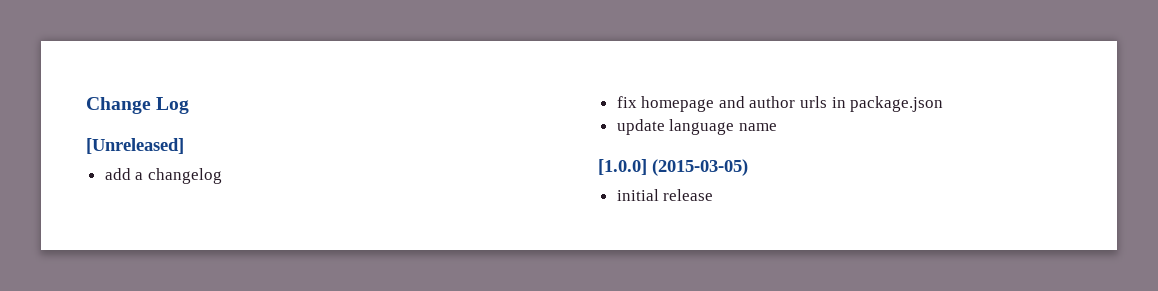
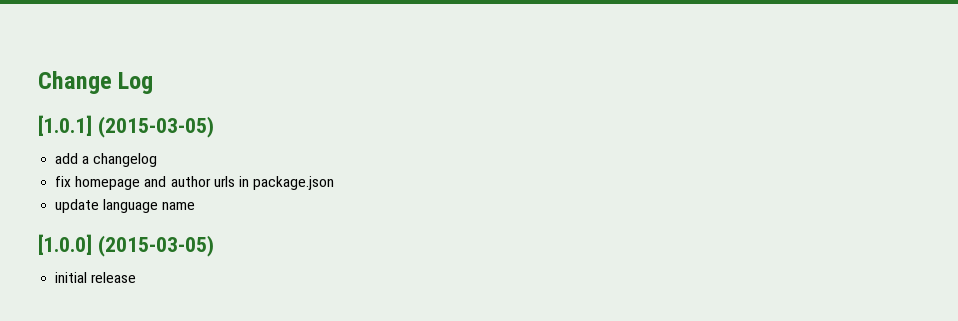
[86,138,184,154] [Unreleased] -> [38,115,214,138] [1.0.1] (2015-03-05)

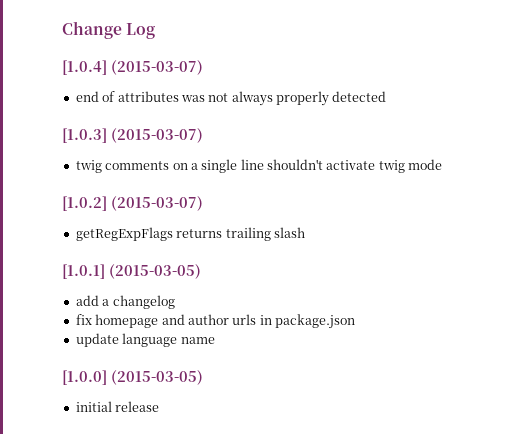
(154, 83) none -> [62,60,203,75] [75,91,387,106] [62,128,203,143] [75,159,443,173] [62,196,203,211] [75,227,305,241] // [1.0.4] (2015-03-07) // end of attributes was not always properly detected // [1.0.3] (2015-03-07) // twig comments on a single line shouldn't activate twig mode // [1.0.2] (2015-03-07) // getRegExpFlags returns trailing slash

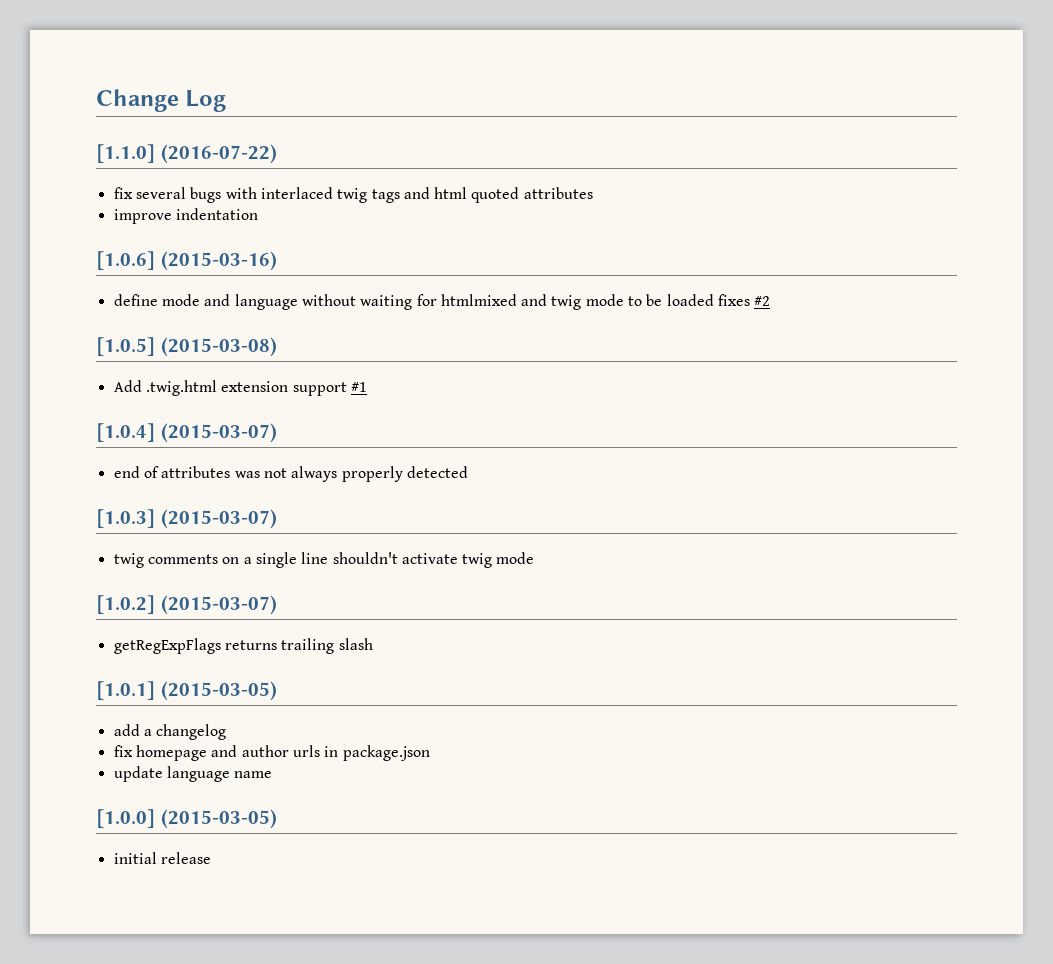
(156, 31) none -> [96,144,277,164] [113,187,593,203] [113,208,258,224] [96,251,277,271] [113,294,771,310] [96,337,277,357] [113,380,367,396] // [1.1.0] (2016-07-22) // fix several bugs with interlaced twig tags and html quoted attributes // improve indentation // [1.0.6] (2015-03-16) // define mode and language without waiting for htmlmixed and twig mode to be loaded fixes #2 // [1.0.5] (2015-03-08) // Add .twig.html extension support #1

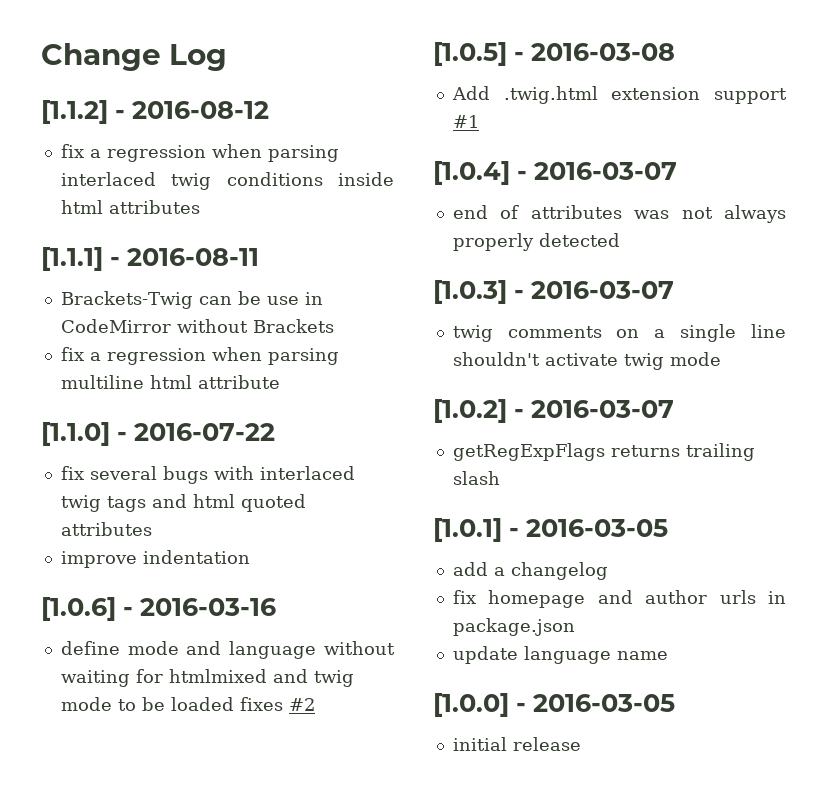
(227, 101) none -> [41,100,269,124] [60,144,339,162] [60,172,394,190] [60,200,200,214] [41,247,259,271] [60,291,323,309] [60,319,334,333] [60,347,339,365] [60,375,280,389] // [1.1.2] - 2016-08-12 // fix a regression when parsing interlaced twig conditions inside html attributes // [1.1.1] - 2016-08-11 // Brackets-Twig can be use in CodeMirror without Brackets // fix a regression when parsing multiline html attribute
[160,144,277,164] (2016-07-22) -> [117,423,275,441] - 2016-07-22
[160,251,277,271] (2015-03-16) -> [123,598,276,616] - 2016-03-16
[160,337,277,357] (2015-03-08) -> [514,43,675,61] - 2016-03-08
[160,423,277,443] (2015-03-07) -> [517,162,677,180] - 2016-03-07
[160,509,277,529] (2015-03-07) -> [514,281,674,299] - 2016-03-07
[160,595,277,615] (2015-03-07) -> [514,400,674,418] - 2016-03-07
[160,681,277,701] (2015-03-05) -> [509,519,668,537] - 2016-03-05
[160,809,277,829] (2015-03-05) -> [516,694,675,712] - 2016-03-05

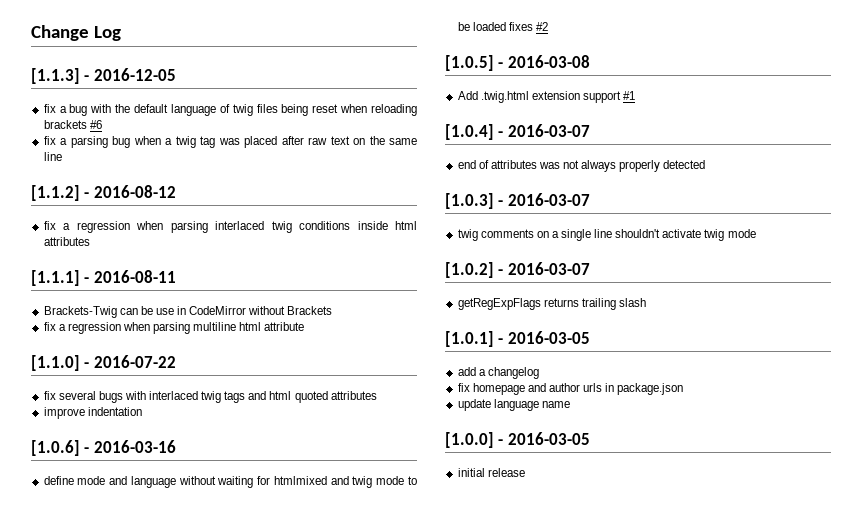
(227, 57) none -> [31,68,176,84] [43,104,418,116] [43,120,102,129] [43,136,418,148] [43,152,62,161] // [1.1.3] - 2016-12-05 // fix a bug with the default language of twig files being reset when reloading brackets #6 // fix a parsing bug when a twig tag was placed after raw text on the same line

